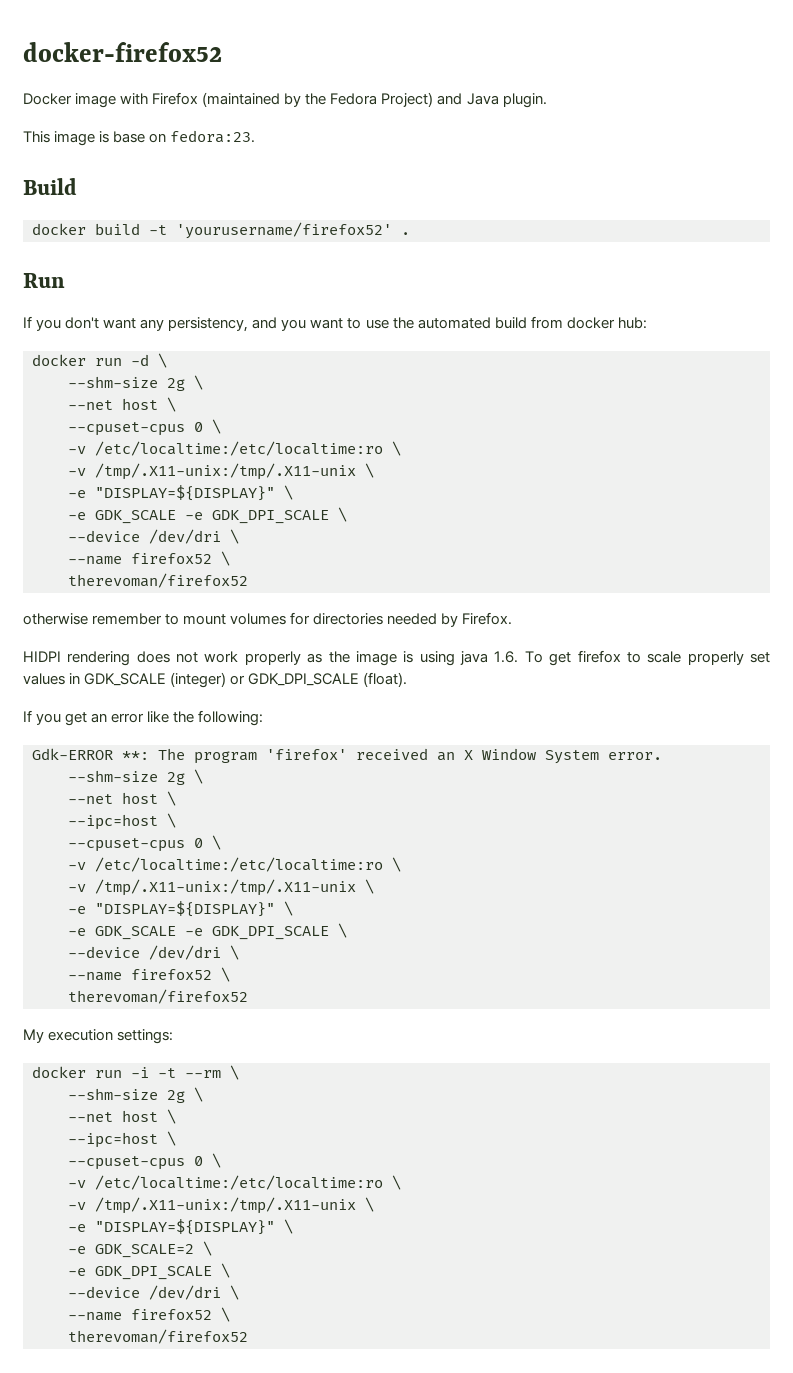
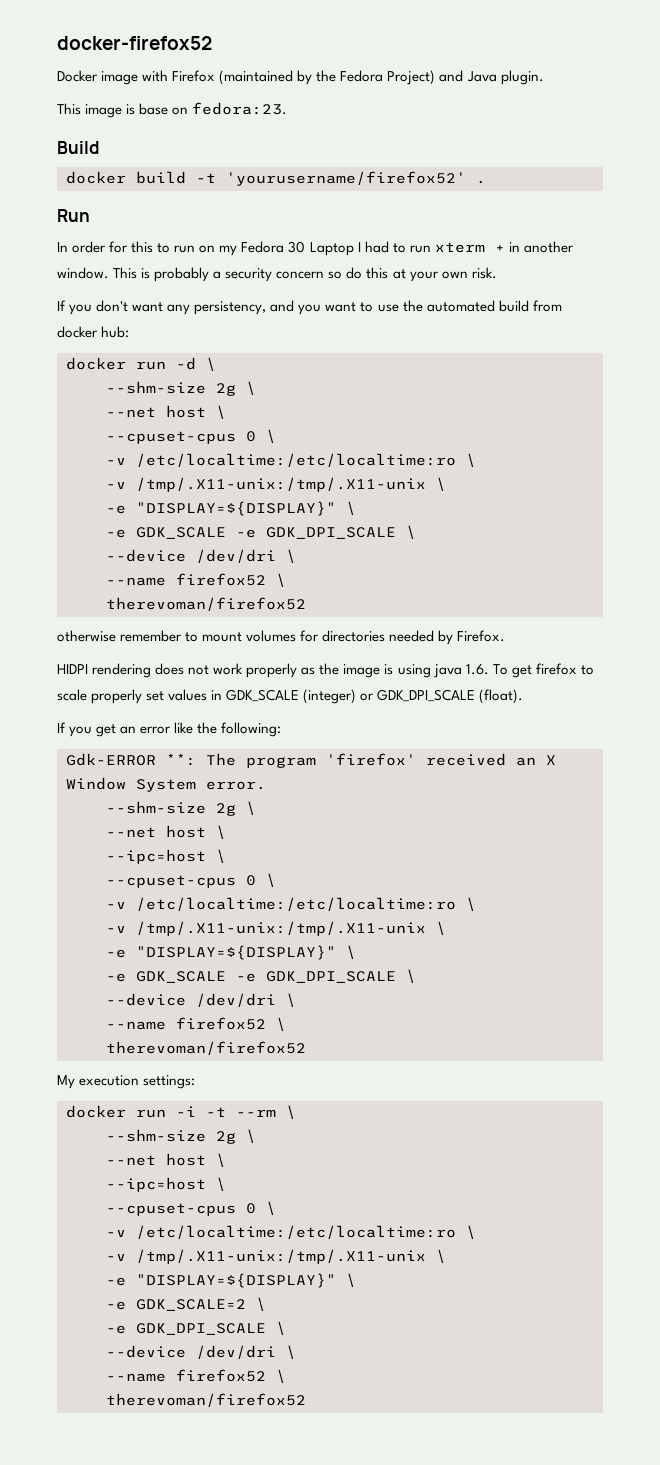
(65, 280) none -> [57,241,574,256] [57,267,497,282] // In order for this to run on my Fedora 30 Laptop I had to run xterm + in another window. This is probably a security concern so do this at your own risk.

